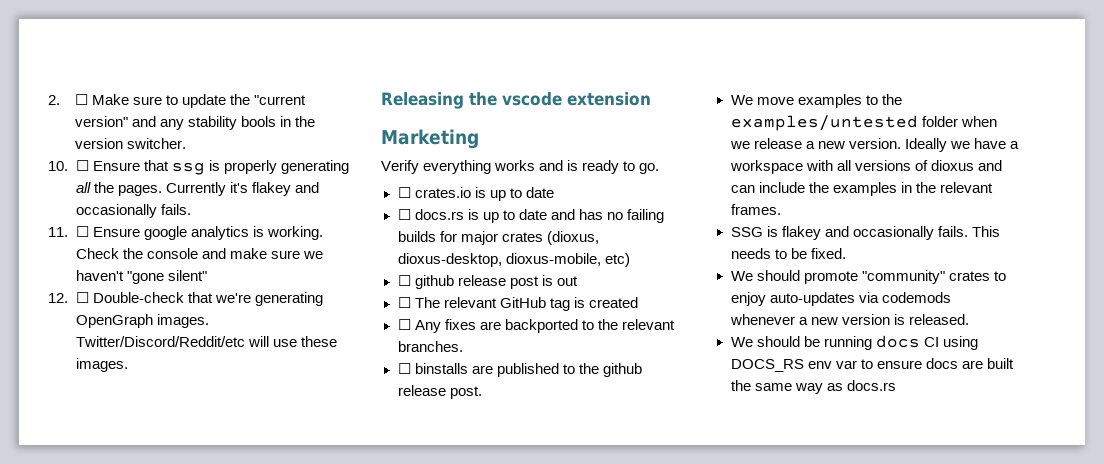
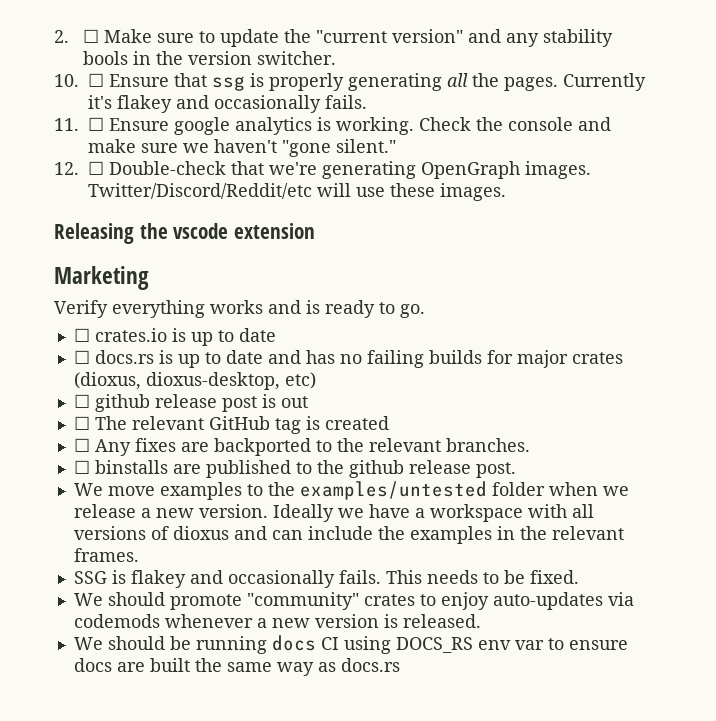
[167,270,207,281] silent" -> [336,139,396,153] silent."
[505,253,601,266] dioxus-mobile, -> (280, 381) none

